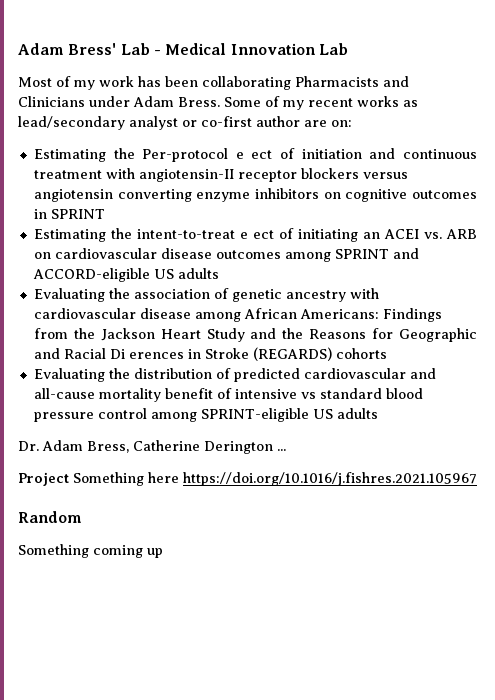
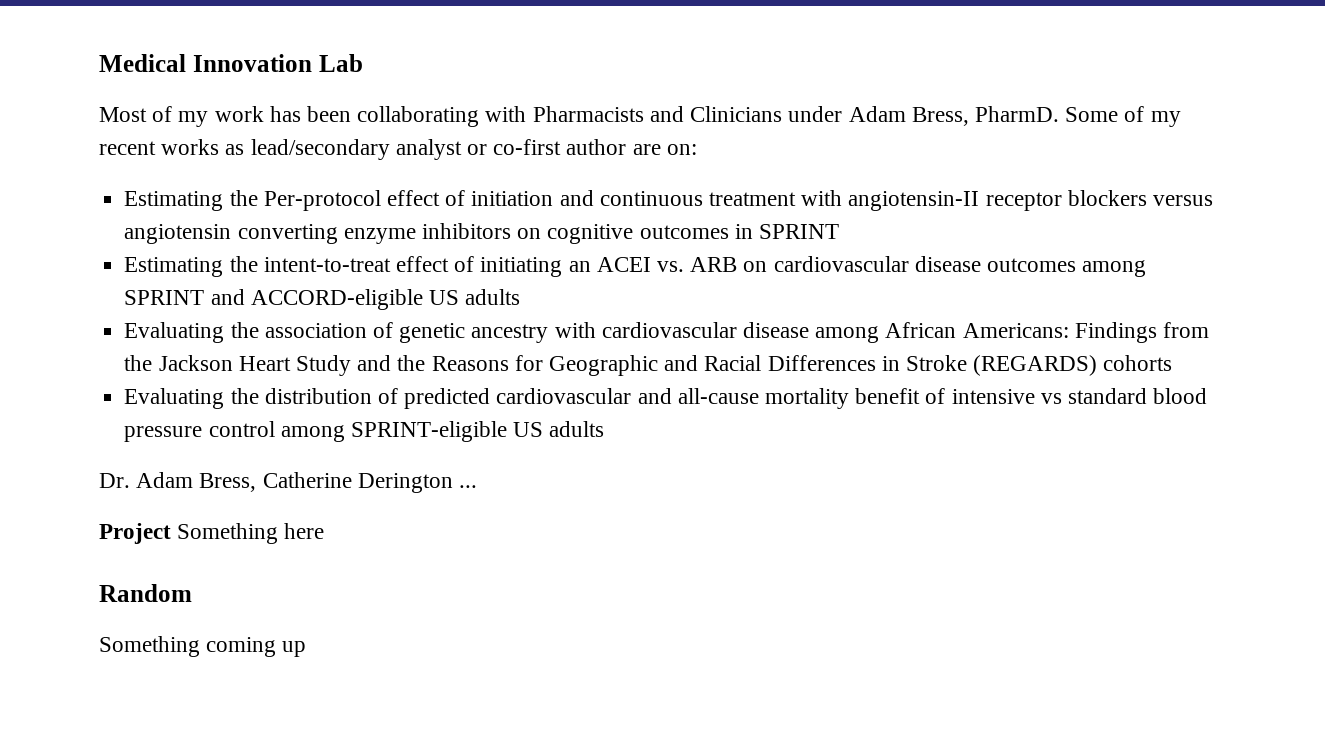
[18,43,161,55] Adam Bress' Lab - -> (99, 63) none
(291, 83) none -> [485,106,527,122] with
[178,97,220,107] Bress. -> [911,106,1059,126] Bress, PharmD.
[235,150,273,159] e ect -> [386,190,440,206] effect
[239,230,274,239] e ect -> [395,256,449,272] effect
[109,349,184,359] Di erences -> [767,355,876,371] Differences
[183,472,477,486] https://doi.org/10.1016/j.fishres.2021.105967 -> (325, 531) none

